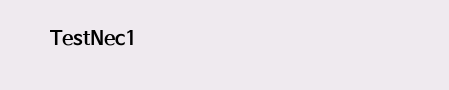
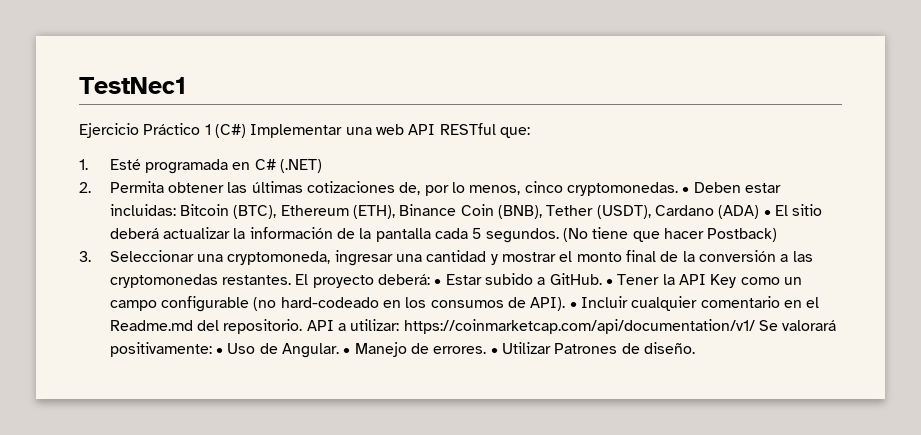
(137, 38) none -> [79,123,530,138] [79,159,323,174] [79,181,781,196] [109,204,823,219] [109,227,778,243] [79,250,813,266] [109,273,802,288] [109,296,820,312] [109,319,837,334] [109,342,695,358] // Ejercicio Práctico 1 (C#) Implementar una web API RESTful que: // 1. Esté programada en C# (.NET) // 2. Permita obtener las últimas cotizaciones de, por lo menos, cinco cryptomonedas. • Deben estar incluidas: Bitcoin (BTC), Ethereum (ETH), Binance Coin (BNB), Tether (USDT), Cardano (ADA) • El sitio deberá actualizar la información de la pantalla cada 5 segundos. (No tiene que hacer Postback) // 3. Seleccionar una cryptomoneda, ingresar una cantidad y mostrar el monto final de la conversión a las cryptomonedas restantes. El proyecto deberá: • Estar subido a GitHub. • Tener la API Key como un campo configurable (no hard-codeado en los consumos de API). • Incluir cualquier comentario en el Readme.md del repositorio. API a utilizar: https://coinmarketcap.com/api/documentation/v1/ Se valorará positivamente: • Uso de Angular. • Manejo de errores. • Utilizar Patrones de diseño.

